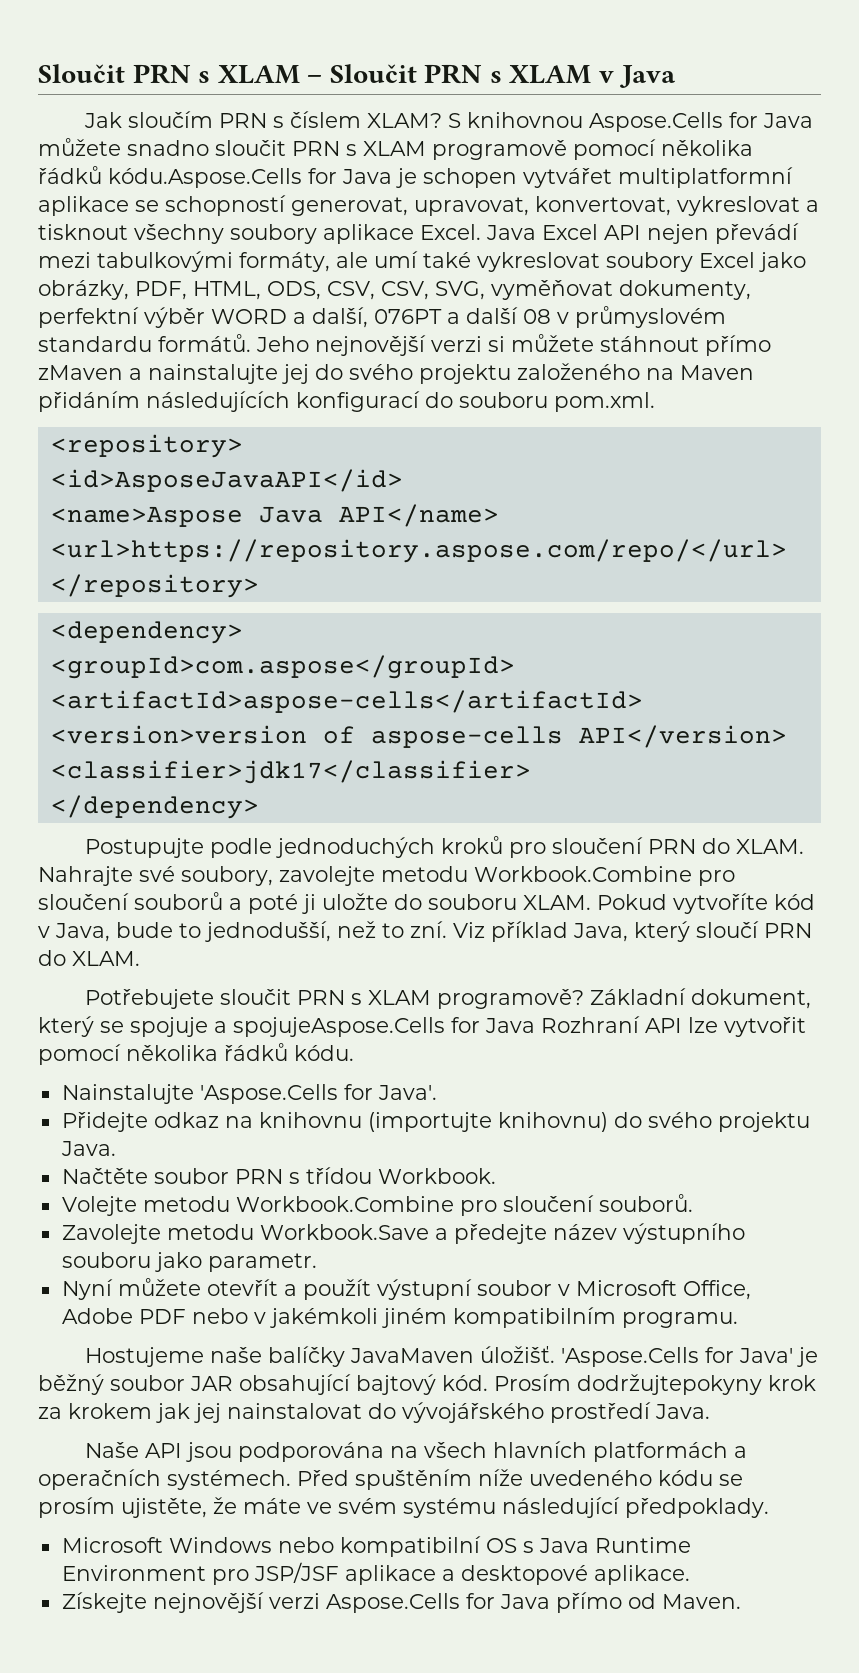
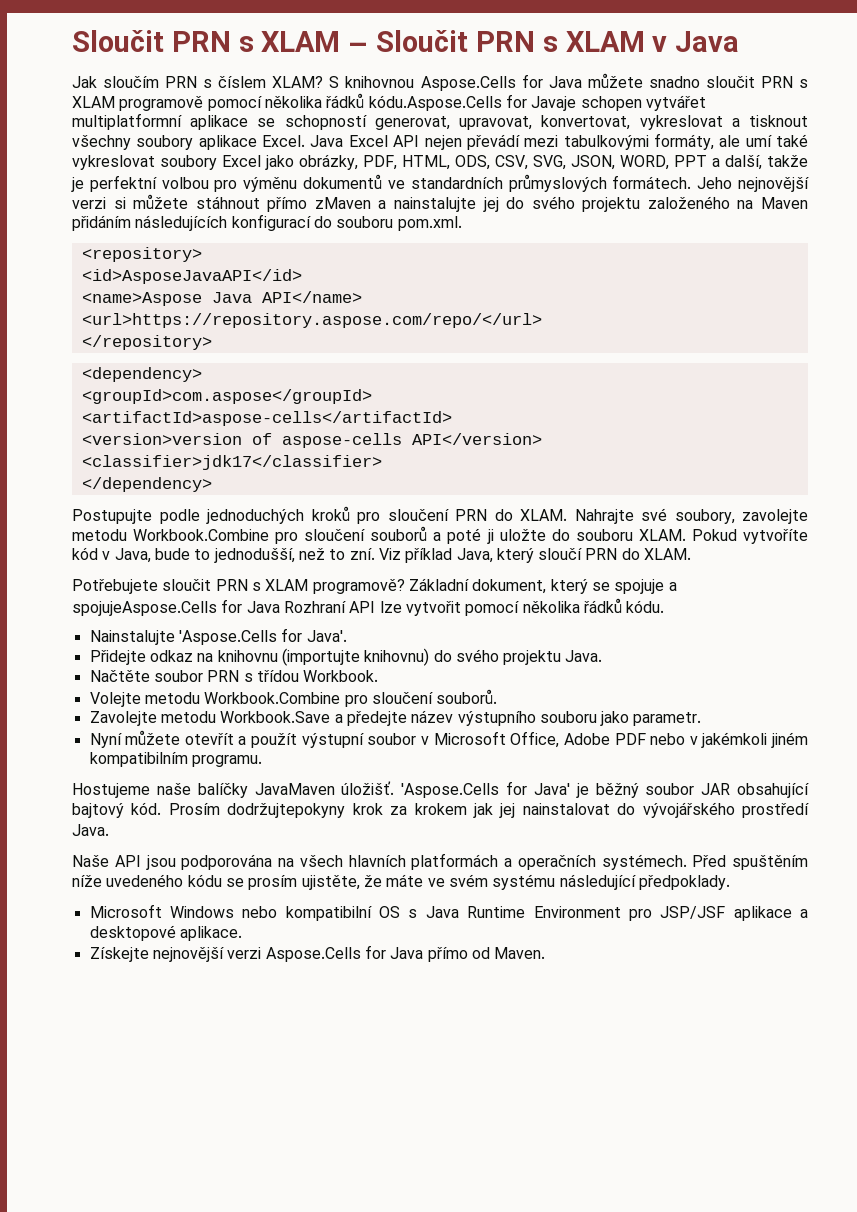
[342,168,417,188] Java je -> [531,96,577,111] Javaje
[381,280,751,300] [38,306,726,328] [38,334,251,352] CSV, SVG, vyměňovat dokumenty, perfektní výběr WORD a další, 076PT a další 08 v průmyslovém standardu formátů. -> [533,155,808,170] [71,174,692,192] SVG, JSON, WORD, PPT a další, takže je perfektní volbou pro výměnu dokumentů ve standardních průmyslových formátech.

